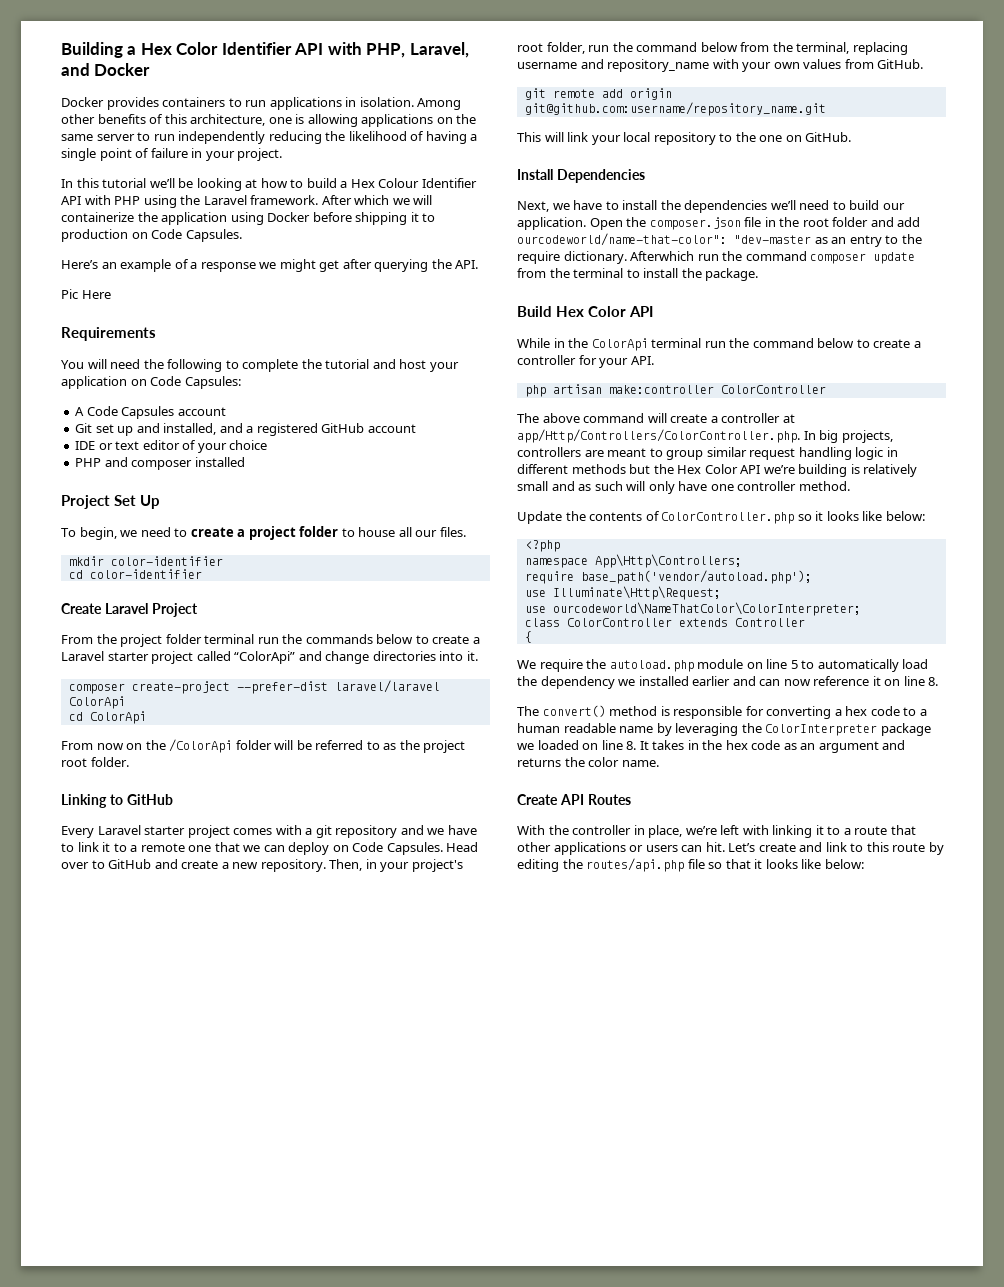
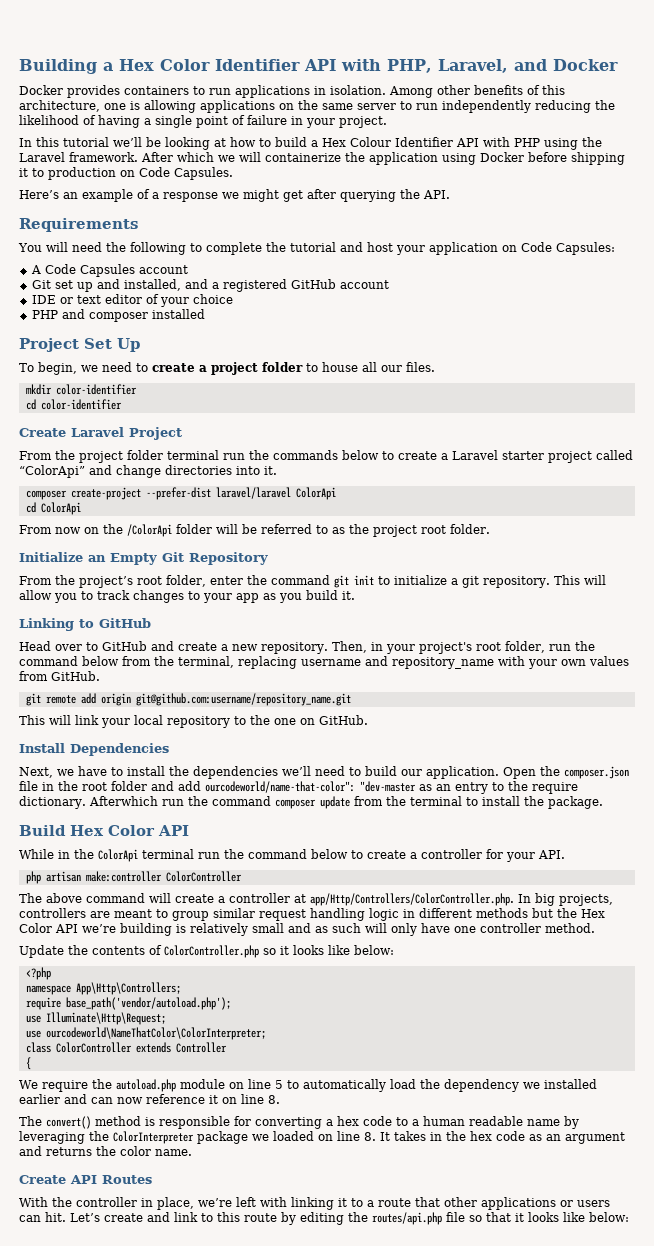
[61,289,111,299] // Pic Here -> (450, 194) none
[61,794,173,808] [61,825,477,838] [61,842,443,855] Linking to GitHub // Every Laravel starter project comes with a git repository and we have to link it to a remote one that we can deploy on Code Capsules. -> [19,552,268,565] [19,575,606,588] [19,590,355,603] [19,618,151,631] Initialize an Empty Git Repository // From the project’s root folder, enter the command git init to initialize a git repository. This will allow you to track changes to your app as you build it. // Linking to GitHub //

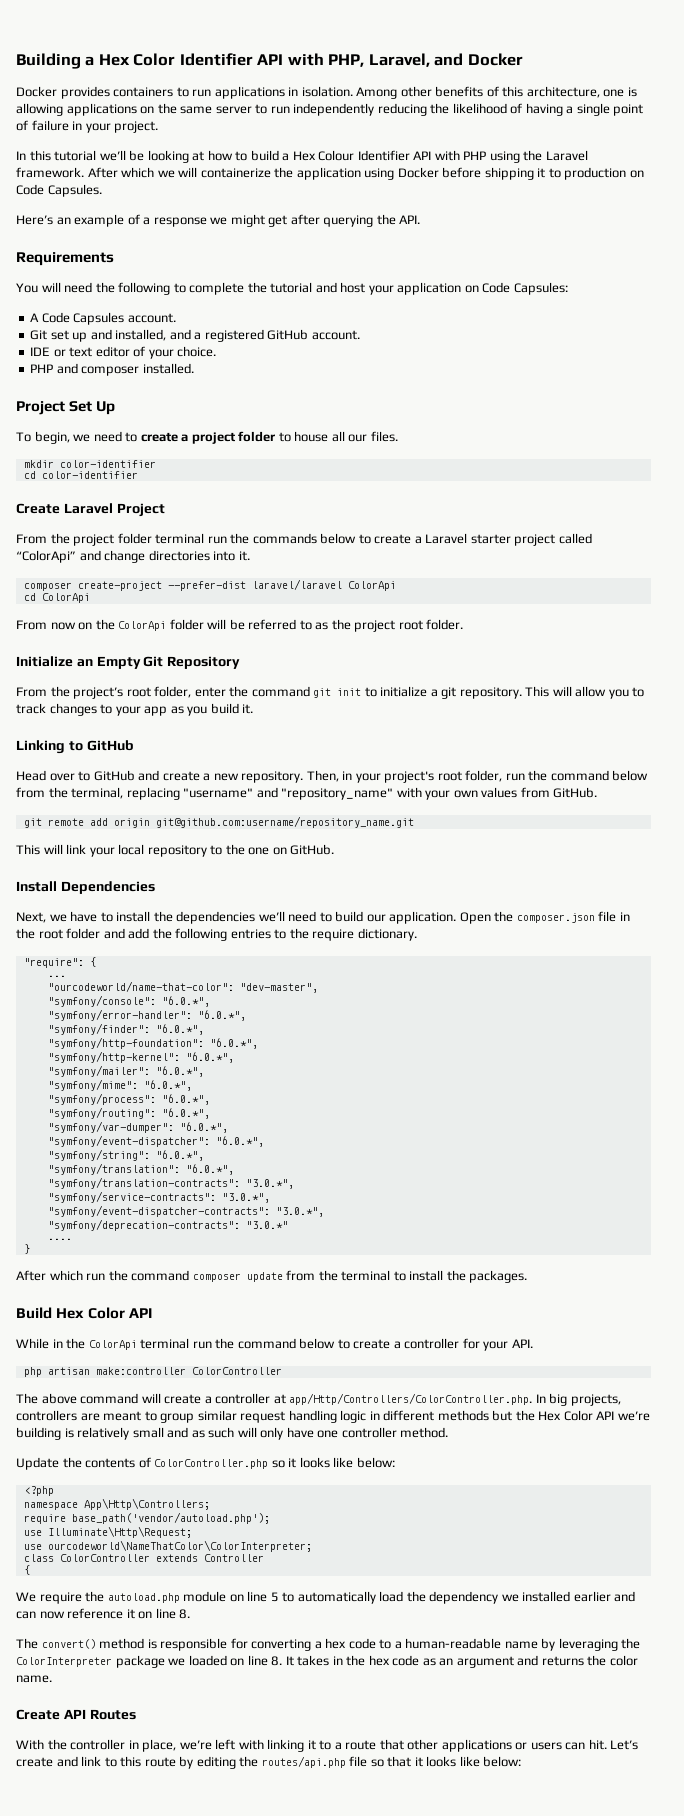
[138,265,188,274] account -> [127,313,176,323] account.
[339,280,389,289] account -> [311,330,360,340] account.
[192,294,233,304] choice -> [177,346,217,357] choice.
[151,309,205,319] installed -> [142,363,194,374] installed.
[127,524,172,537] /ColorApi -> [118,621,167,631] ColorApi
[301,656,494,669] username and repository_name -> [183,787,394,800] "username" and "repository_name"
[205,781,488,794] ourcodeworld/name-that-color": "dev-master as an entry -> [152,928,271,941] the following entries
[88,796,158,806] Afterwhich -> [23,957,96,968] [47,975,66,977] [47,981,318,993] [47,995,210,1007] [47,1009,246,1021] [47,1023,204,1035] [47,1037,258,1049] [47,1051,234,1063] [47,1065,204,1077] [47,1079,192,1091] [47,1093,210,1105] [47,1107,210,1119] [47,1121,228,1133] [47,1135,264,1147] [47,1149,204,1161] [47,1163,234,1175] [47,1177,294,1189] [47,1191,270,1203] [47,1205,324,1217] [47,1219,288,1231] [47,1238,72,1240] [23,1244,30,1254] [16,1270,83,1281] // "require": { // ... // "ourcodeworld/name-that-color": "dev-master", // "symfony/console": "6.0.*", // "symfony/error-handler": "6.0.*", // "symfony/finder": "6.0.*", // "symfony/http-foundation": "6.0.*", // "symfony/http-kernel": "6.0.*", // "symfony/mailer": "6.0.*", // "symfony/mime": "6.0.*", // "symfony/process": "6.0.*", // "symfony/routing": "6.0.*", // "symfony/var-dumper": "6.0.*", // "symfony/event-dispatcher": "6.0.*", // "symfony/string": "6.0.*", // "symfony/translation": "6.0.*", // "symfony/translation-contracts": "3.0.*", // "symfony/service-contracts": "3.0.*", // "symfony/event-dispatcher-contracts": "3.0.*", // "symfony/deprecation-contracts": "3.0.*" // .... // } // After which
[547,796,603,809] package. -> [469,1270,528,1283] packages.
[423,1116,523,1126] human readable -> [405,1638,502,1649] human-readable

